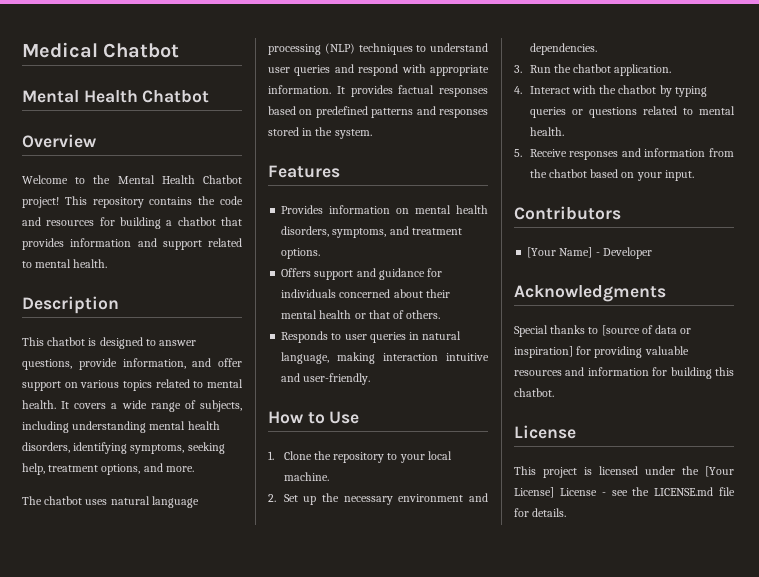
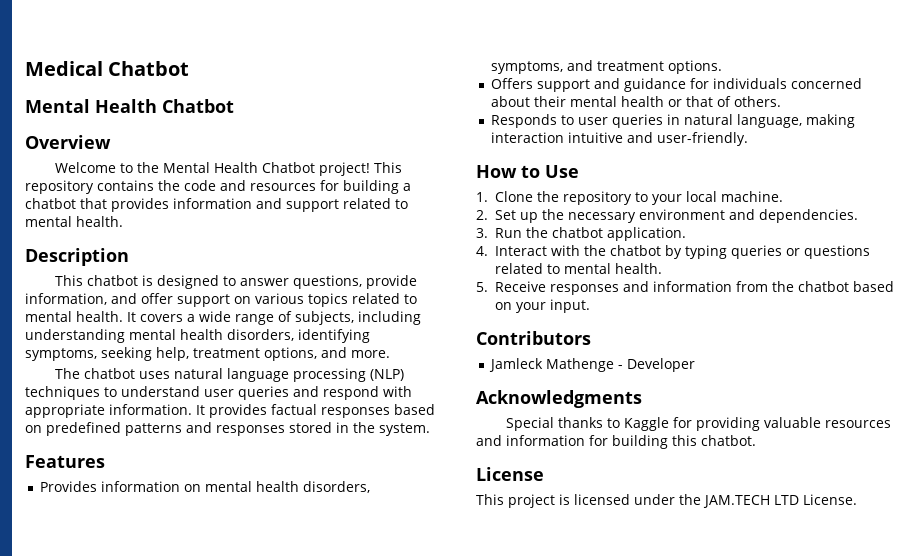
[527,247,593,258] [Your Name] -> [489,358,615,372] Jamleck Mathenge
[601,325,692,336] [514,346,573,358] [source of data or inspiration] -> [624,417,670,431] Kaggle
[705,466,734,477] [514,487,735,498] [514,508,567,517] [Your License] License - see the LICENSE.md file for details. -> [703,494,857,508] JAM.TECH LTD License.

